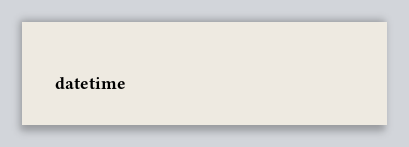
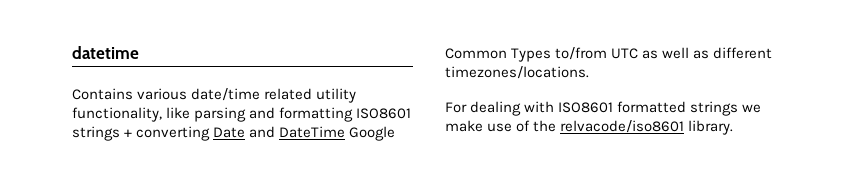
(126, 83) none -> [72,88,357,103] [72,107,412,122] [72,126,396,141] [445,47,773,62] [445,66,589,79] [445,101,762,116] [445,120,734,135] // Contains various date/time related utility functionality, like parsing and formatting ISO8601 strings + converting Date and DateTime Google Common Types to/from UTC as well as different timezones/locations. // For dealing with ISO8601 formatted strings we make use of the relvacode/iso8601 library.

